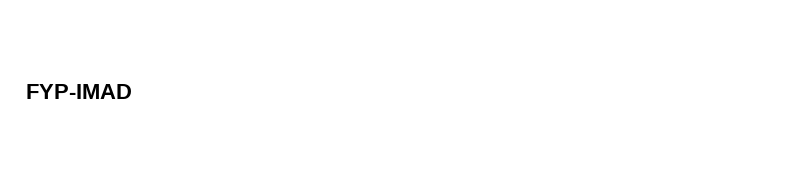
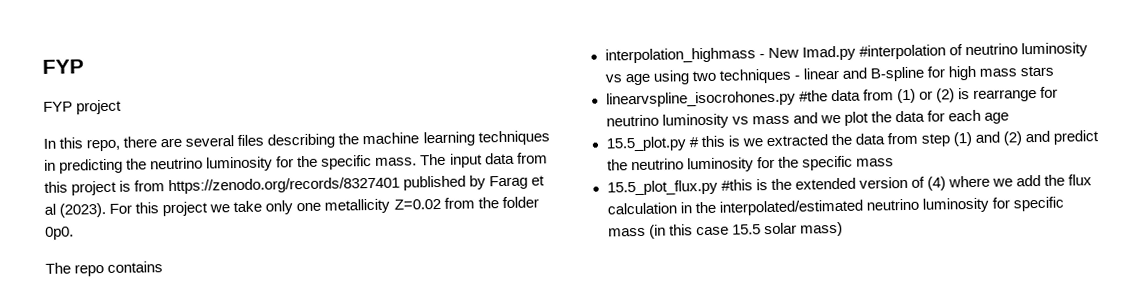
[26,84,132,99] FYP-IMAD -> [42,59,84,74] [43,99,123,115] [43,130,550,152] [44,152,548,174] [44,175,546,196] [44,196,539,218] [45,226,74,240] [45,261,164,277] [604,42,1088,64] [604,65,1055,86] [605,86,1058,108] [605,109,1010,129] [605,130,1100,152] [606,155,894,173] [606,174,1093,196] [606,196,1064,216] [607,221,843,239] FYP // FYP project // In this repo, there are several files describing the machine learning techniques in predicting the neutrino luminosity for the specific mass. The input data from this project is from https://zenodo.org/records/8327401 published by Farag et al (2023). For this project we take only one metallicity Z=0.02 from the folder 0p0. // The repo contains // interpolation_highmass - New Imad.py #interpolation of neutrino luminosity vs age using two techniques - linear and B-spline for high mass stars // linearvspline_isocrohones.py #the data from (1) or (2) is rearrange for neutrino luminosity vs mass and we plot the data for each age // 15.5_plot.py # this is we extracted the data from step (1) and (2) and predict the neutrino luminosity for the specific mass // 15.5_plot_flux.py #this is the extended version of (4) where we add the flux calculation in the interpolated/estimated neutrino luminosity for specific mass (in this case 15.5 solar mass)

